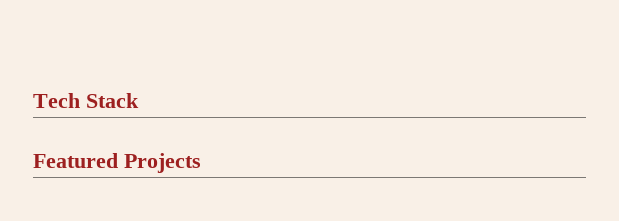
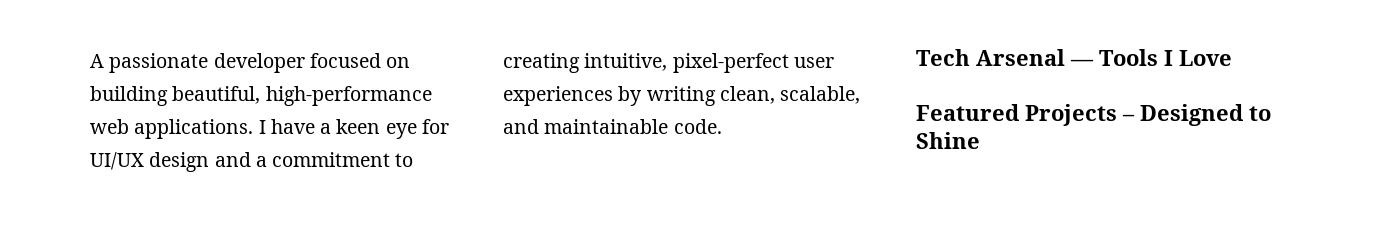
[33,93,139,108] [33,153,201,173] Tech Stack // Featured Projects -> [90,53,411,73] [90,86,432,106] [90,119,449,139] [90,152,414,172] [503,53,834,73] [503,86,861,106] [503,119,722,134] [916,49,1232,66] [916,104,1271,126] [916,132,980,149] A passionate developer focused on building beautiful, high-performance web applications. I have a keen eye for UI/UX design and a commitment to creating intuitive, pixel-perfect user experiences by writing clean, scalable, and maintainable code. // Tech Arsenal — Tools I Love // Featured Projects – Designed to Shine

